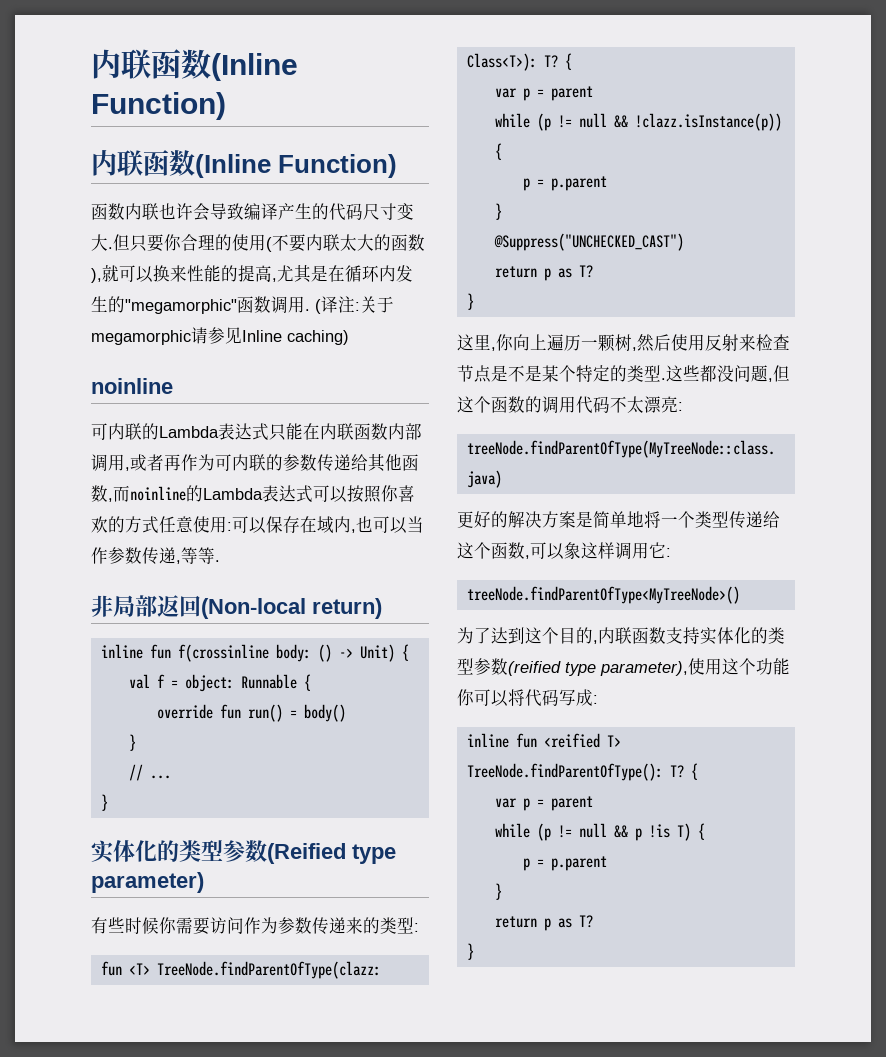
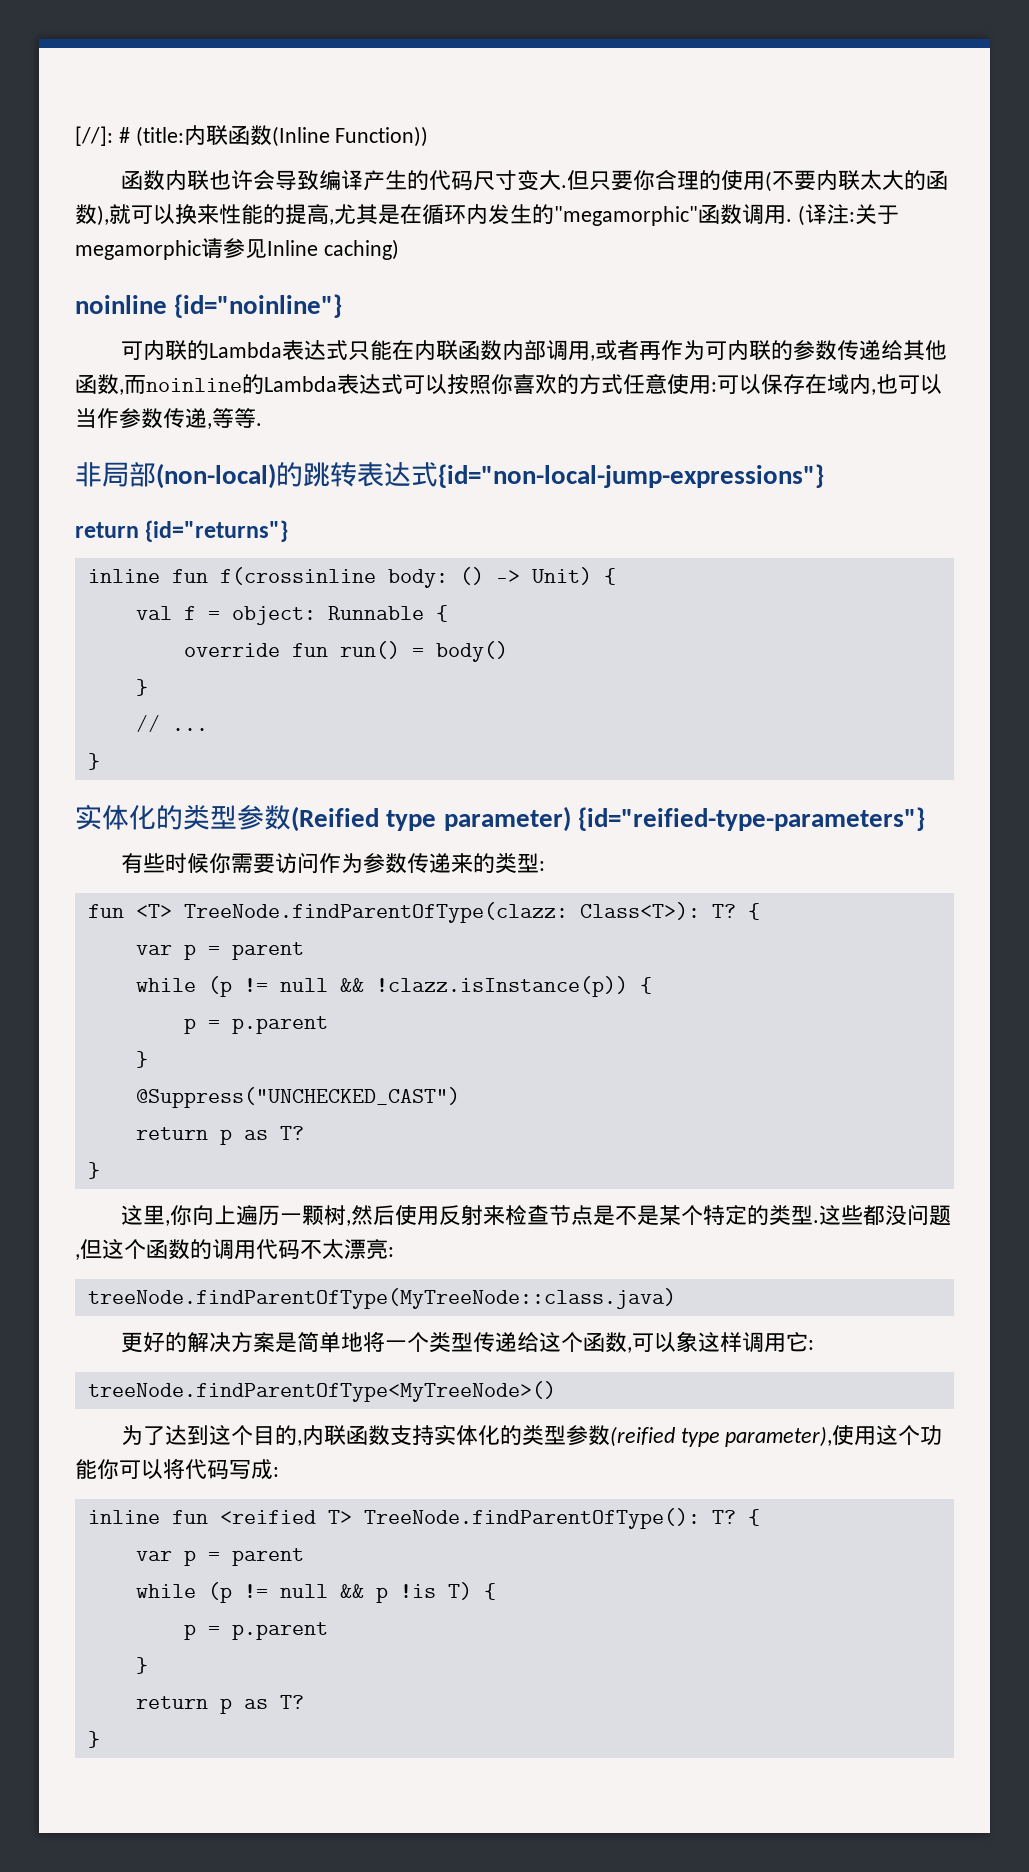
[91,49,298,81] [91,92,226,120] [91,150,398,178] 内联函数(Inline Function) // 内联函数(Inline Function) -> [75,125,429,147] [//]: # (title:内联函数(Inline Function))
(173, 386) none -> [174,294,343,318] {id="noinline"}
[157,595,382,619] 返回(Non-local return) -> [156,462,824,489] [75,520,289,542] (non-local)的跳转表达式{id="non-local-jump-expressions"} // return {id="returns"}
(204, 882) none -> [577,807,925,831] {id="reified-type-parameters"}

